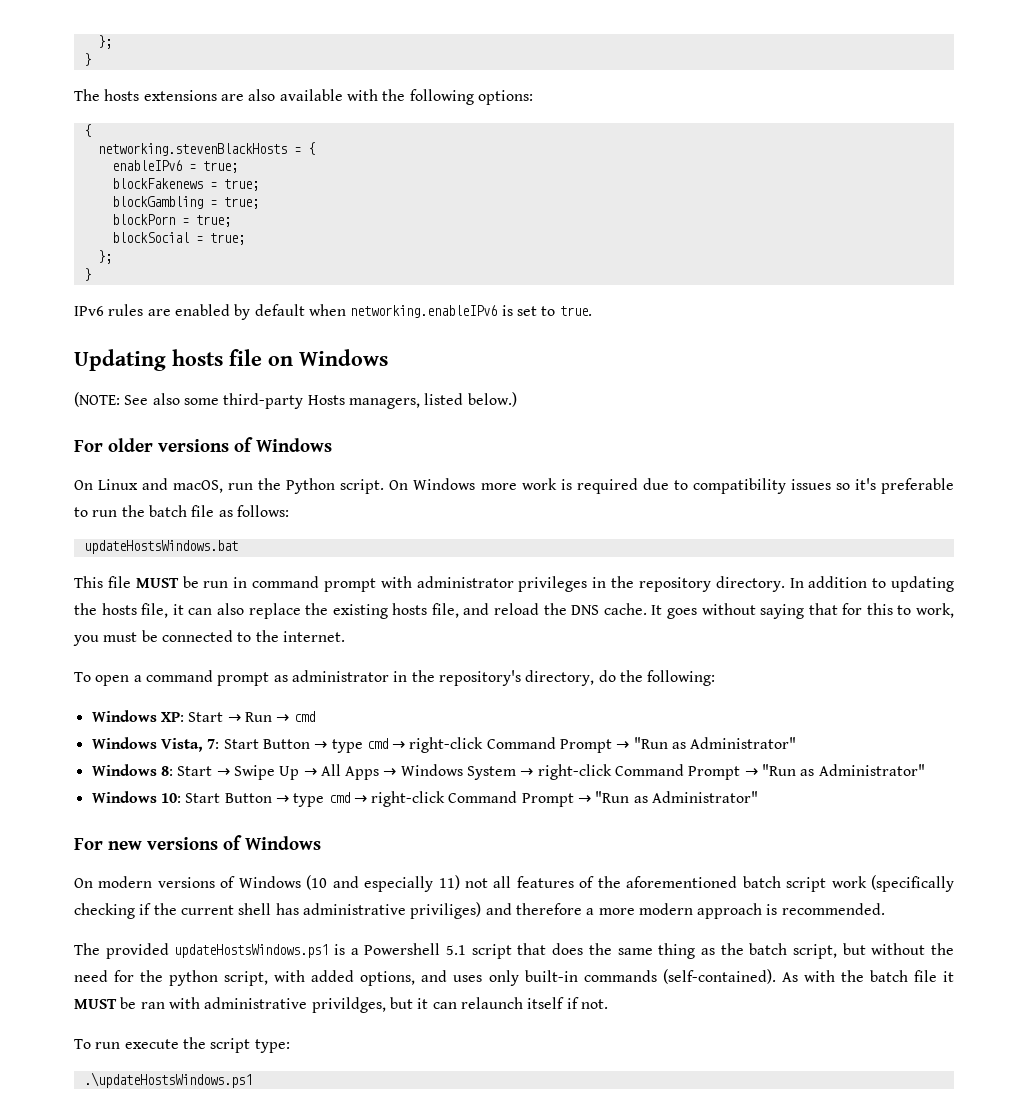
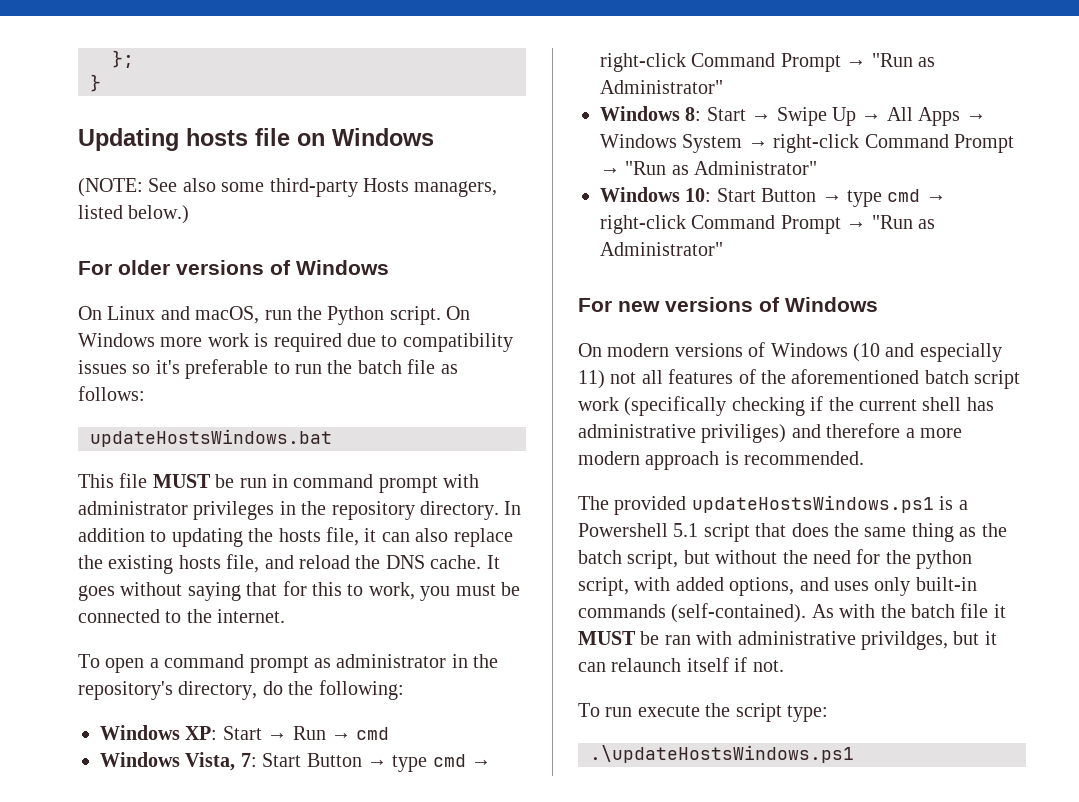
[97,35,112,49] [83,53,91,66] [74,89,533,105] [83,124,91,137] [97,142,315,156] [111,160,238,173] [111,178,259,191] [111,196,259,209] [111,214,231,227] [111,232,245,245] [97,250,112,264] [83,268,91,281] [74,304,592,320] }; // } // The hosts extensions are also available with the following options: // { // networking.stevenBlackHosts = { // enableIPv6 = true; // blockFakenews = true; // blockGambling = true; // blockPorn = true; // blockSocial = true; // }; // } // IPv6 rules are enabled by default when networking.enableIPv6 is set to true. -> [112,50,134,68] [90,74,101,92] }; // }

